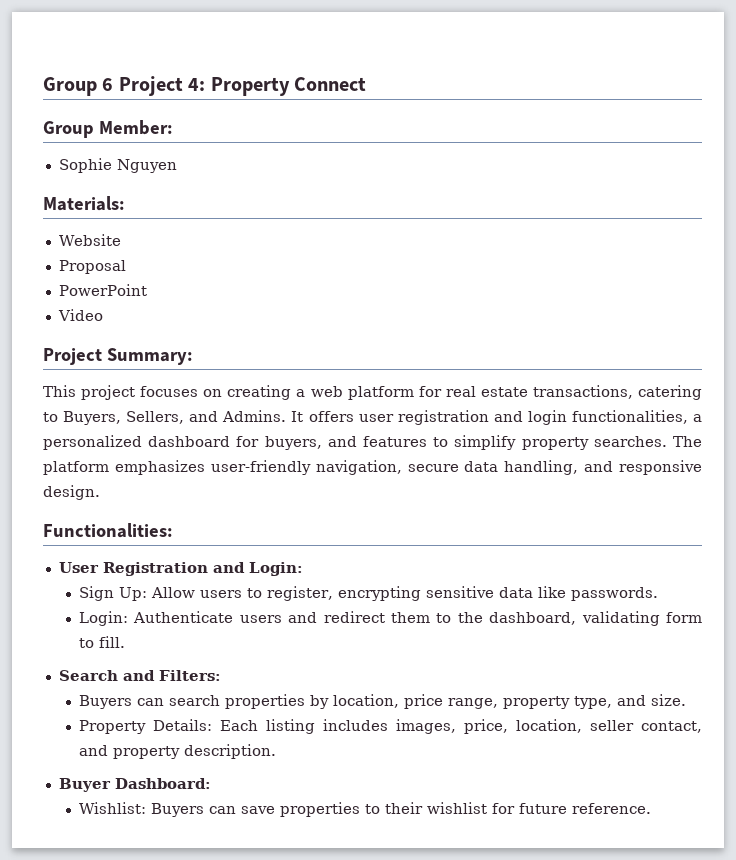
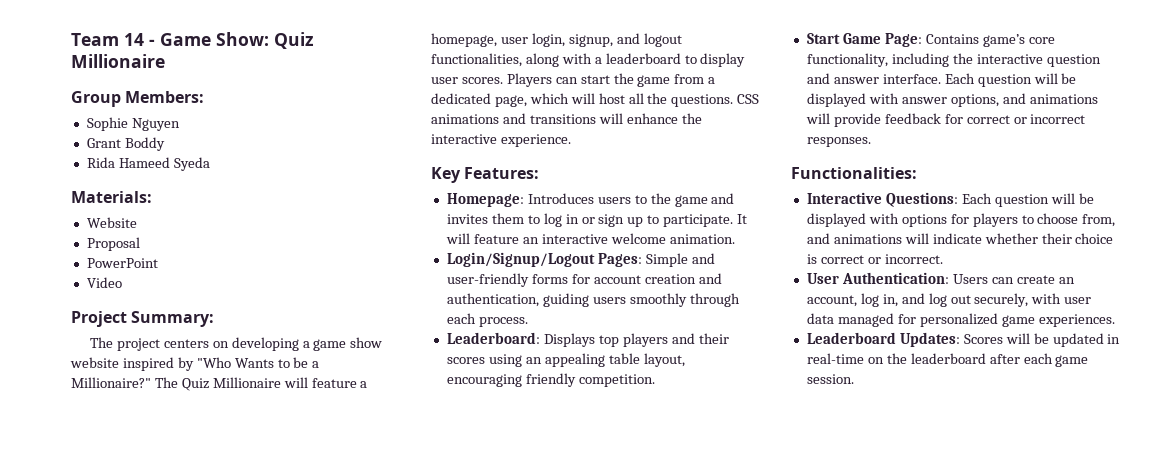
[43,76,366,96] [43,120,173,138] Group 6 Project 4: Property Connect // Group Member: -> [71,32,314,49] [71,54,165,68] [71,91,205,107] Team 14 - Game Show: Quiz Millionaire // Group Members:
(177, 166) none -> [86,137,165,151] [86,157,210,171] // Grant Boddy // Rida Hameed Syeda
[43,385,702,400] [43,410,702,425] [43,435,702,450] [43,460,702,475] [43,485,100,500] [43,523,173,538] [58,562,303,576] [78,586,658,601] [78,611,703,626] [78,636,125,648] [58,670,221,681] [78,694,686,709] [78,719,703,734] [78,744,276,759] [58,778,211,792] [78,802,651,817] This project focuses on creating a web platform for real estate transactions, catering to Buyers, Sellers, and Admins. It offers user registration and login functionalities, a personalized dashboard for buyers, and features to simplify property searches. The platform emphasizes user-friendly navigation, secure data handling, and responsive design. // Functionalities: // User Registration and Login: // Sign Up: Allow users to register, encrypting sensitive data like passwords. // Login: Authenticate users and redirect them to the dashboard, validating form to fill. // Search and Filters: // Buyers can search properties by location, price range, property type, and size. // Property Details: Each listing includes images, price, location, seller contact, and property description. // Buyer Dashboard: // Wishlist: Buyers can save properties to their wishlist for future reference. -> [89,337,383,351] [70,357,320,371] [71,377,368,391] [431,33,682,47] [431,53,746,67] [431,73,716,87] [431,93,760,107] [431,113,702,124] [431,134,571,147] [431,167,540,183] [446,193,735,207] [446,213,748,227] [445,233,735,244] [446,252,715,267] [446,273,722,287] [446,293,740,307] [446,313,528,327] [446,332,729,347] [446,353,685,367] [446,373,655,387] [806,33,1055,47] [806,53,1101,67] [806,73,1077,87] [806,93,1098,107] [805,113,1086,127] [806,137,871,147] [791,167,917,179] [806,192,1094,207] [806,213,1116,227] [806,233,1114,244] [806,254,943,264] [806,272,1075,284] [806,293,1092,307] [806,313,1115,327] [806,332,1121,347] [806,353,1089,367] [806,374,854,384] The project centers on developing a game show website inspired by "Who Wants to be a Millionaire?" The Quiz Millionaire will feature a homepage, user login, signup, and logout functionalities, along with a leaderboard to display user scores. Players can start the game from a dedicated page, which will host all the questions. CSS animations and transitions will enhance the interactive experience. // Key Features: // Homepage: Introduces users to the game and invites them to log in or sign up to participate. It will feature an interactive welcome animation. // Login/Signup/Logout Pages: Simple and user-friendly forms for account creation and authentication, guiding users smoothly through each process. // Leaderboard: Displays top players and their scores using an appealing table layout, encouraging friendly competition. // Start Game Page: Contains game’s core functionality, including the interactive question and answer interface. Each question will be displayed with answer options, and animations will provide feedback for correct or incorrect responses. // Functionalities: // Interactive Questions: Each question will be displayed with options for players to choose from, and animations will indicate whether their choice is correct or incorrect. // User Authentication: Users can create an account, log in, and log out securely, with user data managed for personalized game experiences. // Leaderboard Updates: Scores will be updated in real-time on the leaderboard after each game session.

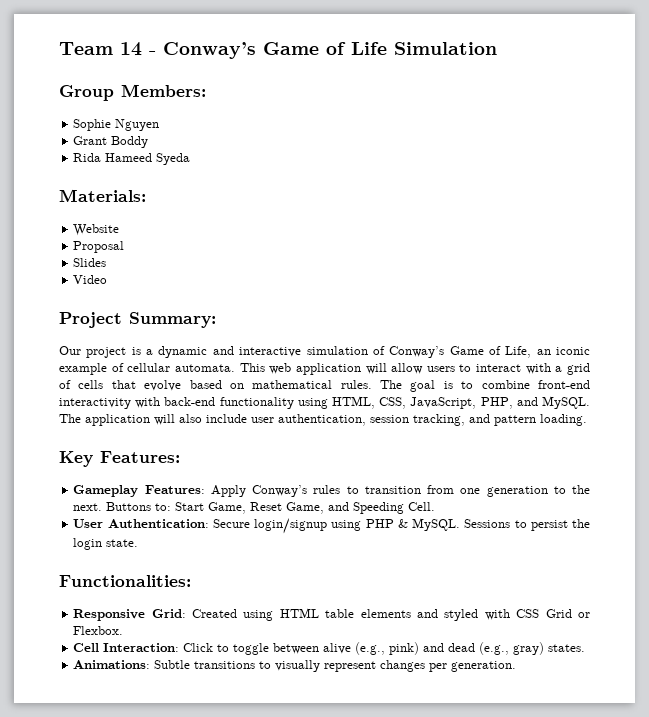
[160,32,314,49] [71,54,165,68] Game Show: Quiz Millionaire -> [163,42,497,59] Conway’s Game of Life Simulation
[86,258,158,268] PowerPoint -> [73,258,107,267] Slides
[89,337,383,351] [70,357,320,371] [71,377,368,391] [431,33,682,47] [431,53,746,67] [431,73,716,87] [431,93,760,107] [431,113,702,124] [431,134,571,147] [431,167,540,183] [446,193,735,207] [446,213,748,227] [445,233,735,244] [446,252,715,267] [446,273,722,287] [446,293,740,307] [446,313,528,327] [446,332,729,347] [446,353,685,367] [446,373,655,387] [806,33,1055,47] [806,53,1101,67] [806,73,1077,87] [806,93,1098,107] [805,113,1086,127] [806,137,871,147] [791,167,917,179] [806,192,1094,207] [806,213,1116,227] [806,233,1114,244] [806,254,943,264] [806,272,1075,284] [806,293,1092,307] [806,313,1115,327] [806,332,1121,347] [806,353,1089,367] [806,374,854,384] The project centers on developing a game show website inspired by "Who Wants to be a Millionaire?" The Quiz Millionaire will feature a homepage, user login, signup, and logout functionalities, along with a leaderboard to display user scores. Players can start the game from a dedicated page, which will host all the questions. CSS animations and transitions will enhance the interactive experience. // Key Features: // Homepage: Introduces users to the game and invites them to log in or sign up to participate. It will feature an interactive welcome animation. // Login/Signup/Logout Pages: Simple and user-friendly forms for account creation and authentication, guiding users smoothly through each process. // Leaderboard: Displays top players and their scores using an appealing table layout, encouraging friendly competition. // Start Game Page: Contains game’s core functionality, including the interactive question and answer interface. Each question will be displayed with answer options, and animations will provide feedback for correct or incorrect responses. // Functionalities: // Interactive Questions: Each question will be displayed with options for players to choose from, and animations will indicate whether their choice is correct or incorrect. // User Authentication: Users can create an account, log in, and log out securely, with user data managed for personalized game experiences. // Leaderboard Updates: Scores will be updated in real-time on the leaderboard after each game session. -> [59,346,590,358] [59,363,591,375] [59,380,590,392] [59,396,590,409] [59,414,587,426] [59,451,180,467] [73,485,590,497] [73,502,436,514] [73,518,590,534] [73,538,139,550] [59,575,191,587] [73,608,590,621] [73,626,124,635] [73,642,586,655] [73,660,517,672] Our project is a dynamic and interactive simulation of Conway’s Game of Life, an iconic example of cellular automata. This web application will allow users to interact with a grid of cells that evolve based on mathematical rules. The goal is to combine front-end interactivity with back-end functionality using HTML, CSS, JavaScript, PHP, and MySQL. The application will also include user authentication, session tracking, and pattern loading. // Key Features: // Gameplay Features: Apply Conway’s rules to transition from one generation to the next. Buttons to: Start Game, Reset Game, and Speeding Cell. // User Authentication: Secure login/signup using PHP & MySQL. Sessions to persist the login state. // Functionalities: // Responsive Grid: Created using HTML table elements and styled with CSS Grid or Flexbox. // Cell Interaction: Click to toggle between alive (e.g., pink) and dead (e.g., gray) states. // Animations: Subtle transitions to visually represent changes per generation.

